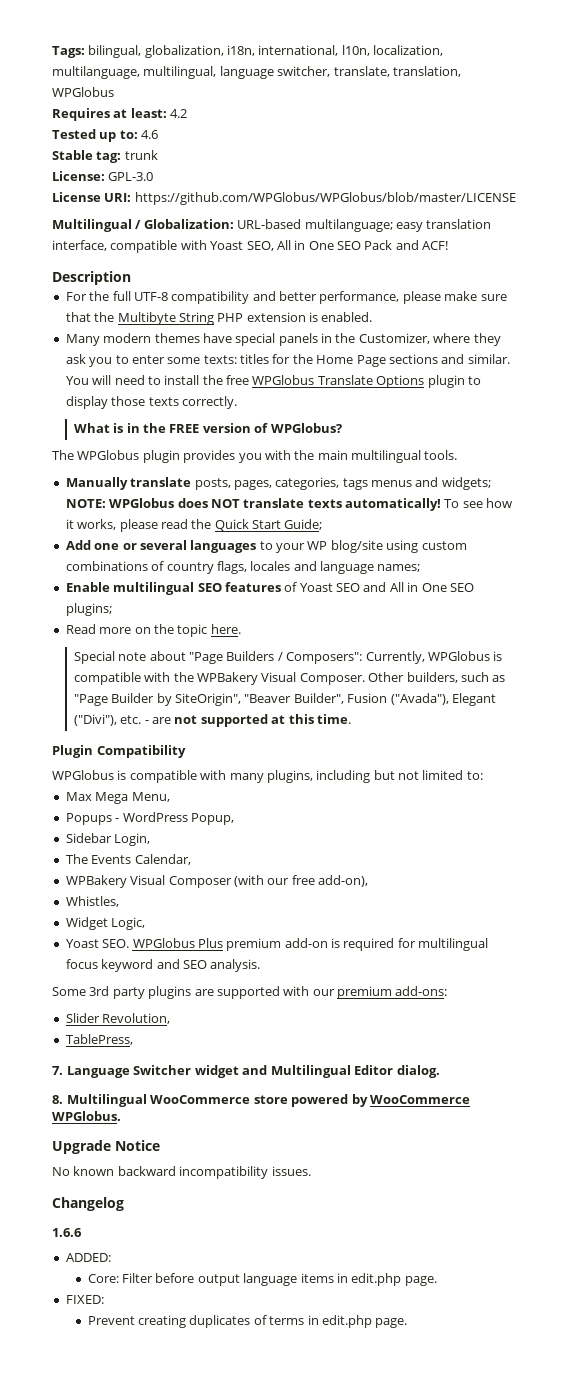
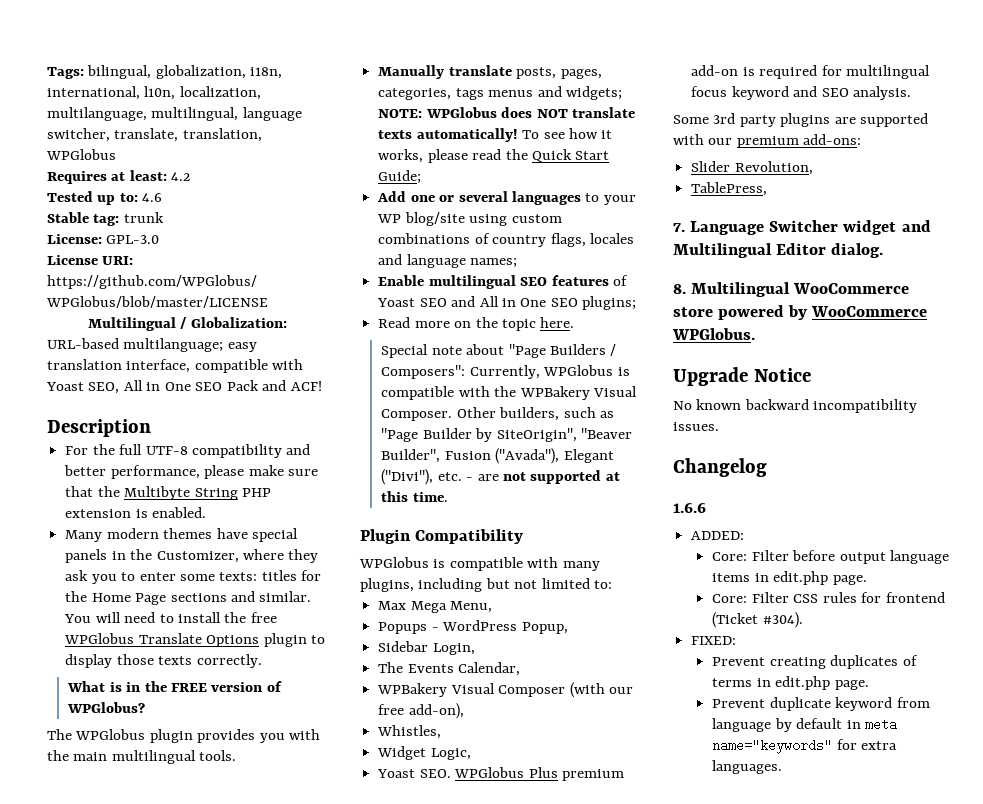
(437, 1281) none -> [712,592,945,603] [712,612,803,628] // Core: Filter CSS rules for frontend (Ticket #304).
(408, 1323) none -> [712,697,930,711] [712,718,898,732] [712,739,898,754] [712,760,783,774] // Prevent duplicate keyword from language by default in meta name="keywords" for extra languages.

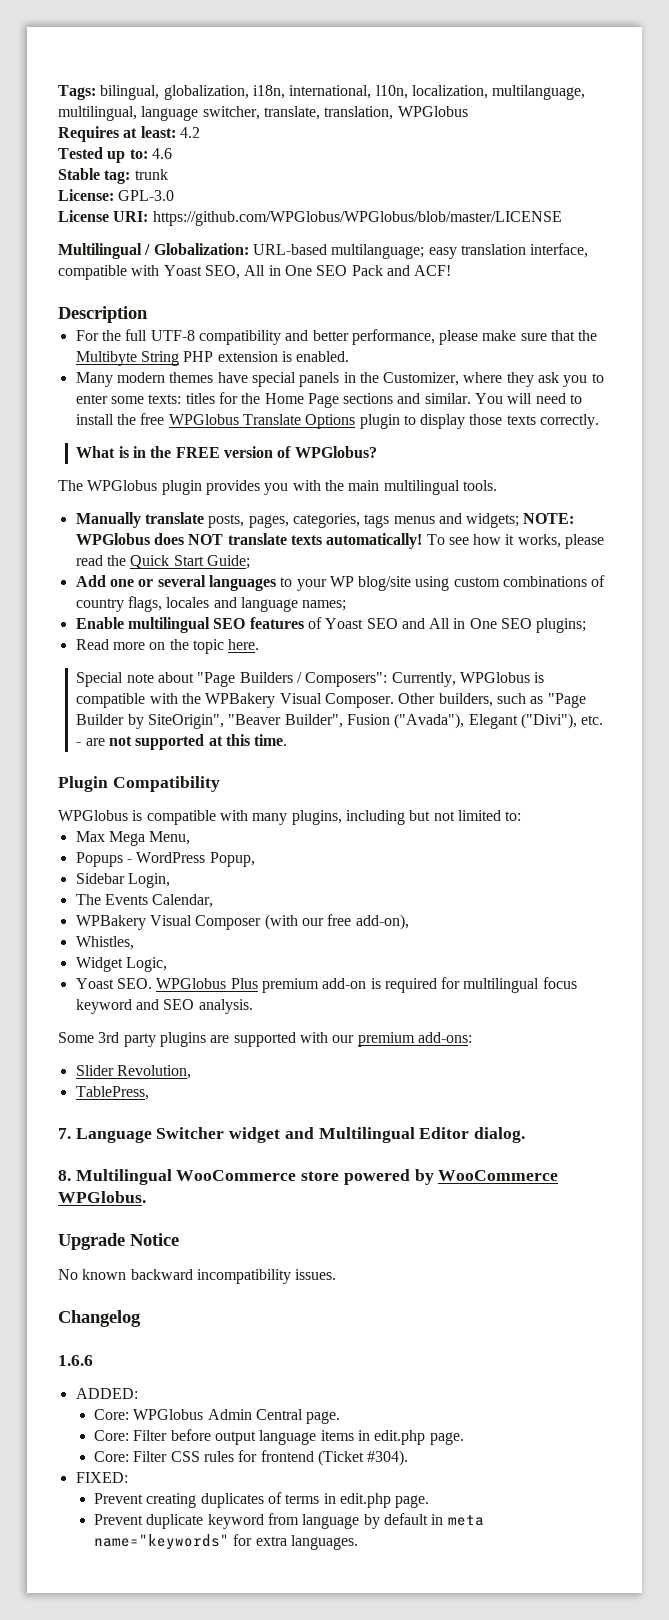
(745, 535) none -> [94,1409,341,1424] // Core: WPGlobus Admin Central page.

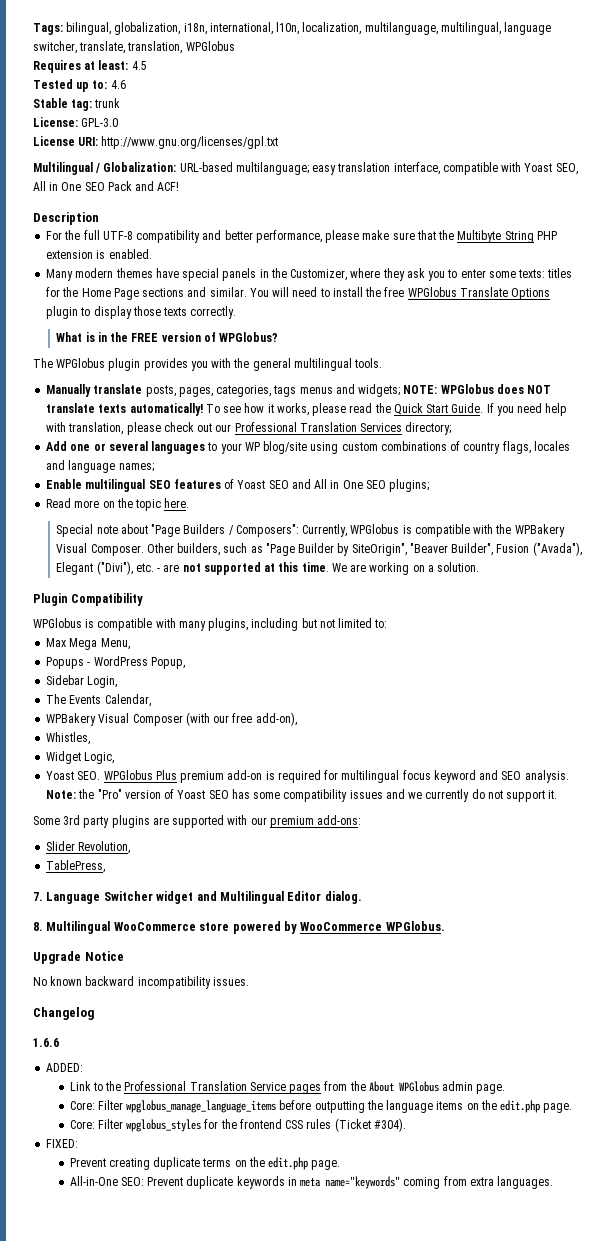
[179,127,200,138] 4.2 -> [131,61,147,70] 4.5
[152,211,562,226] https://github.com/WPGlobus/WPGlobus/blob/master/LICENSE -> [101,136,279,149] http://www.gnu.org/licenses/gpl.txt
[348,480,380,491] main -> [252,358,291,371] general
[206,555,250,569] Guide; -> [451,403,568,416] [46,422,452,435] Guide. If you need help with translation, please check out our Professional Translation Services directory;
(288, 740) none -> [331,562,480,575] We are working on a solution.
(253, 1006) none -> [46,789,558,802] Note: the "Pro" version of Yoast SEO has some compatibility issues and we currently do not support it.
[94,1409,341,1424] [94,1429,464,1445] [94,1450,314,1462] Core: WPGlobus Admin Central page. // Core: Filter before output language items in edit.php page. // Core: Filter CSS rules for frontend -> [69,1081,506,1094] [69,1100,573,1113] [69,1119,332,1132] Link to the Professional Translation Service pages from the About WPGlobus admin page. // Core: Filter wpglobus_manage_language_items before outputting the language items on the edit.php page. // Core: Filter wpglobus_styles for the frontend CSS rules
[200,1492,430,1508] [94,1513,429,1529] duplicates of terms in edit.php page. // Prevent duplicate keyword from language by default -> [153,1157,341,1170] [69,1176,285,1189] duplicate terms on the edit.php page. // All-in-One SEO: Prevent duplicate keywords
[233,1534,253,1546] for -> [403,1176,467,1189] coming from

